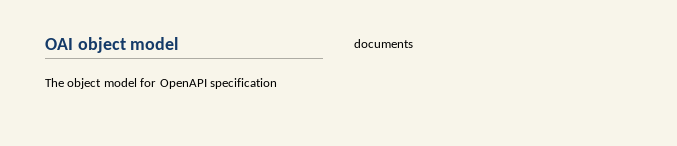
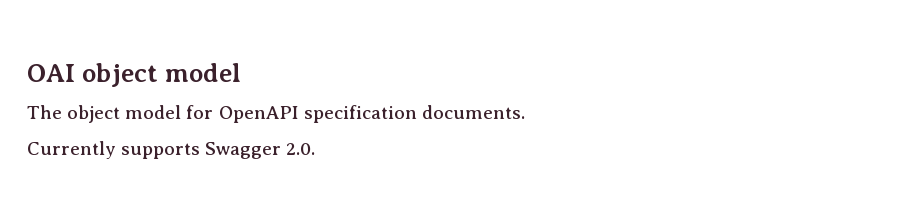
[354,39,413,48] documents -> [421,105,525,119] [27,141,316,159] documents. // Currently supports Swagger 2.0.

